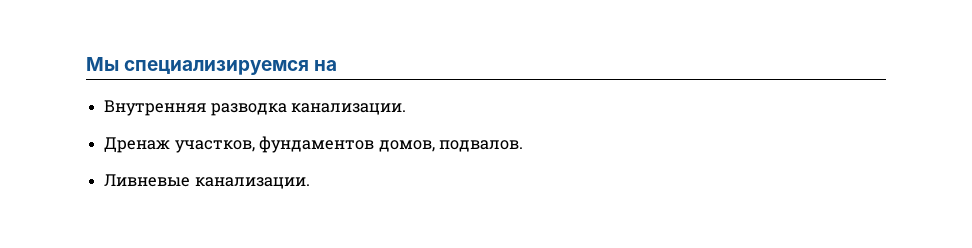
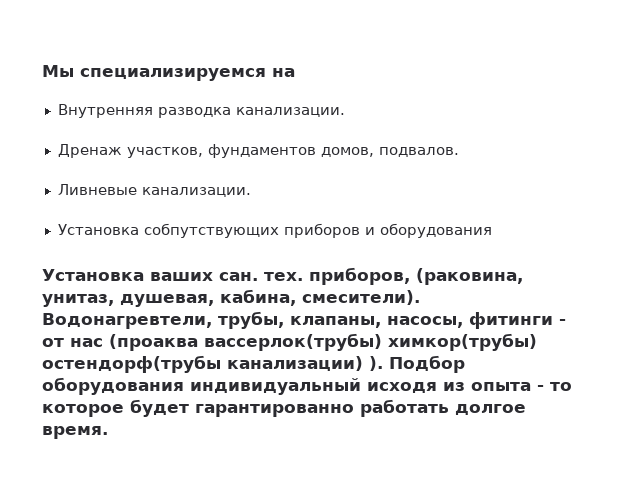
(310, 183) none -> [57,223,492,238] [42,267,523,285] [42,289,420,307] [42,311,566,329] [42,333,537,351] [42,355,465,373] [42,377,572,395] [42,399,526,417] [42,426,108,439] // Установка собпутствующих приборов и оборудования // Установка ваших сан. тех. приборов, (раковина, унитаз, душевая, кабина, смесители). Водонагревтели, трубы, клапаны, насосы, фитинги - от нас (проаква вассерлок(трубы) химкор(трубы) остендорф(трубы канализации) ). Подбор оборудования индивидуальный исходя из опыта - то которое будет гарантированно работать долгое время.

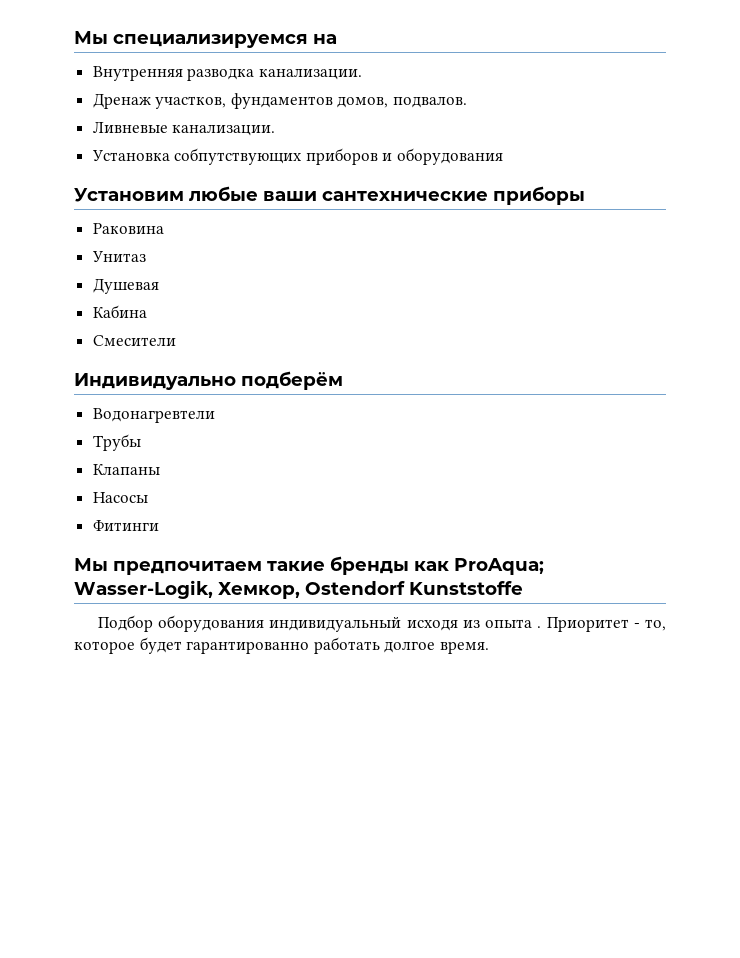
[42,267,523,285] [42,289,420,307] [42,311,566,329] [42,333,537,351] [42,355,383,373] Установка ваших сан. тех. приборов, (раковина, унитаз, душевая, кабина, смесители). Водонагревтели, трубы, клапаны, насосы, фитинги - от нас (проаква вассерлок(трубы) химкор(трубы) остендорф(трубы канализации) ). -> [74,186,585,205] [92,223,164,234] [91,251,146,263] [92,278,159,294] [92,305,147,318] [92,335,176,346] [74,371,343,390] [92,408,215,423] [92,434,141,451] [92,464,160,475] [92,492,148,503] [92,520,159,531] [74,556,544,575] [74,580,523,599] Установим любые ваши сантехнические приборы // Раковина // Унитаз // Душевая // Кабина // Смесители // Индивидуально подберём // Водонагревтели // Трубы // Клапаны // Насосы // Фитинги // Мы предпочитаем такие бренды как ProAqua; Wasser-Logik, Хемкор, Ostendorf Kunststoffe //
[537,382,572,391] - то -> [537,617,666,632] . Приоритет - то,

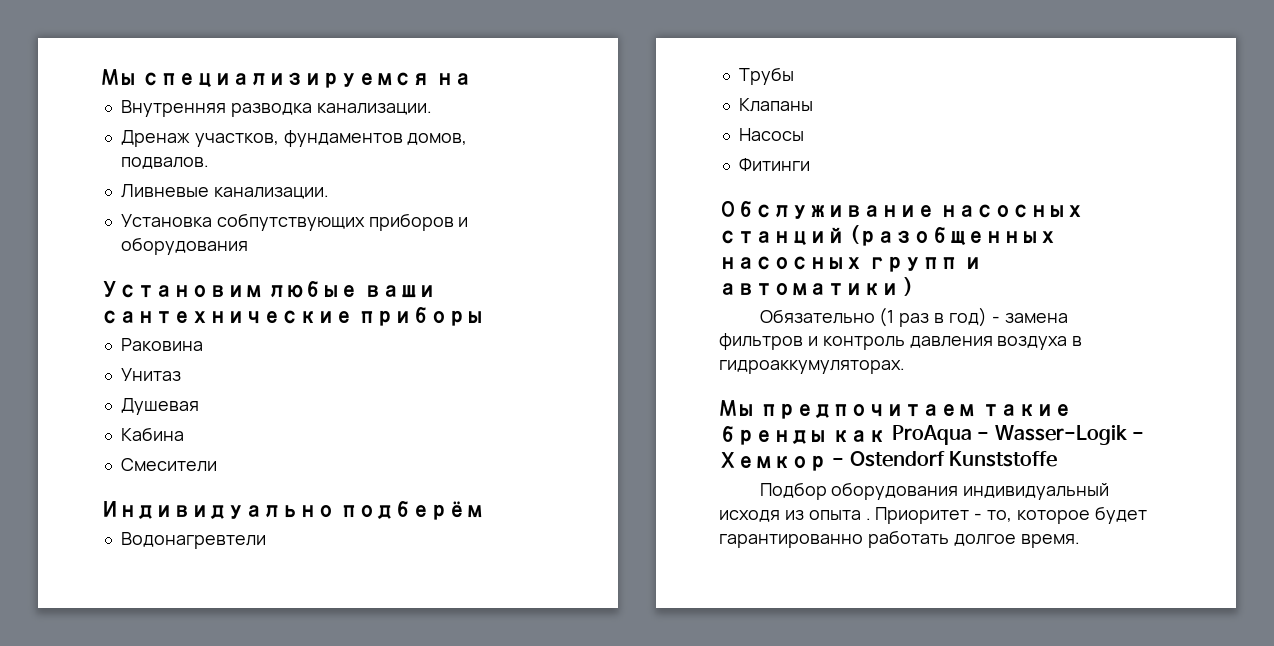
(159, 525) none -> [719,200,1085,219] [719,225,1058,246] [719,256,982,272] [719,277,914,296] [759,307,1068,327] [719,333,1083,350] [719,360,905,374] // Обслуживание насосных станций (разобщенных насосных групп и автоматики ) // Обязательно (1 раз в год) - замена фильтров и контроль давления воздуха в гидроаккумуляторах.
[454,558,544,575] [74,580,300,599] ProAqua; Wasser-Logik, Хемкор, -> [891,425,1144,445] [719,452,845,471] ProAqua - Wasser-Logik - Хемкор -

